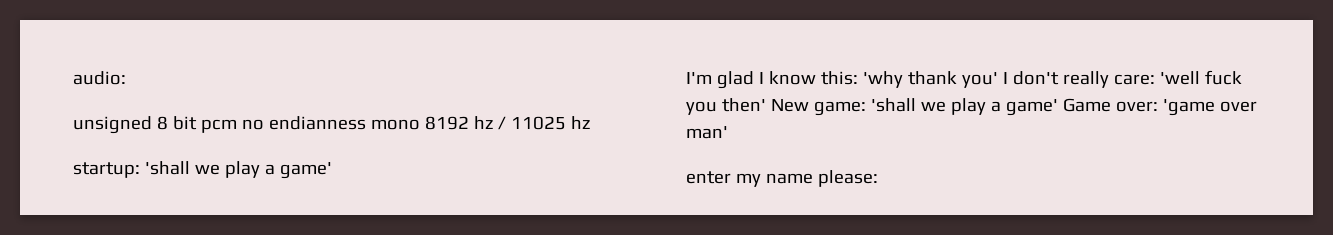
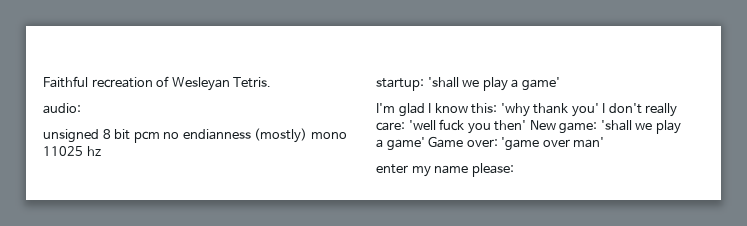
(73, 78) none -> [43,76,272,91] Faithful recreation of Wesleyan Tetris. //
[370,116,506,130] mono 8192 hz / -> [254,128,347,143] (mostly) mono

